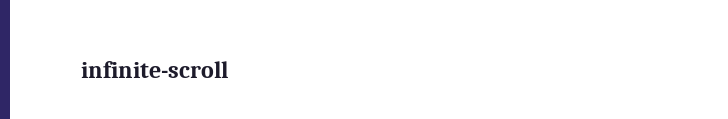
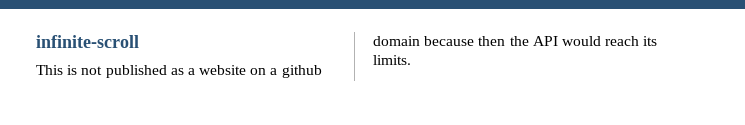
(228, 69) none -> [36,65,322,78] [373,36,658,46] [373,55,411,65] // This is not published as a website on a github domain because then the API would reach its limits.

